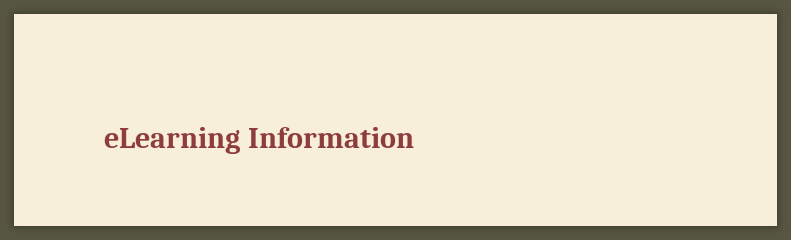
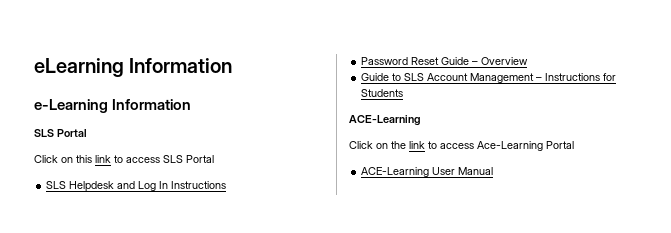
(415, 137) none -> [34,99,192,113] [34,129,87,137] [34,155,214,163] [46,181,227,192] [361,57,529,65] [361,73,617,83] [361,89,404,97] [349,115,420,126] [349,141,574,151] [361,167,494,177] // e-Learning Information // SLS Portal // Click on this link to access SLS Portal // SLS Helpdesk and Log In Instructions // Password Reset Guide – Overview // Guide to SLS Account Management – Instructions for Students // ACE-Learning // Click on the link to access Ace-Learning Portal // ACE-Learning User Manual

